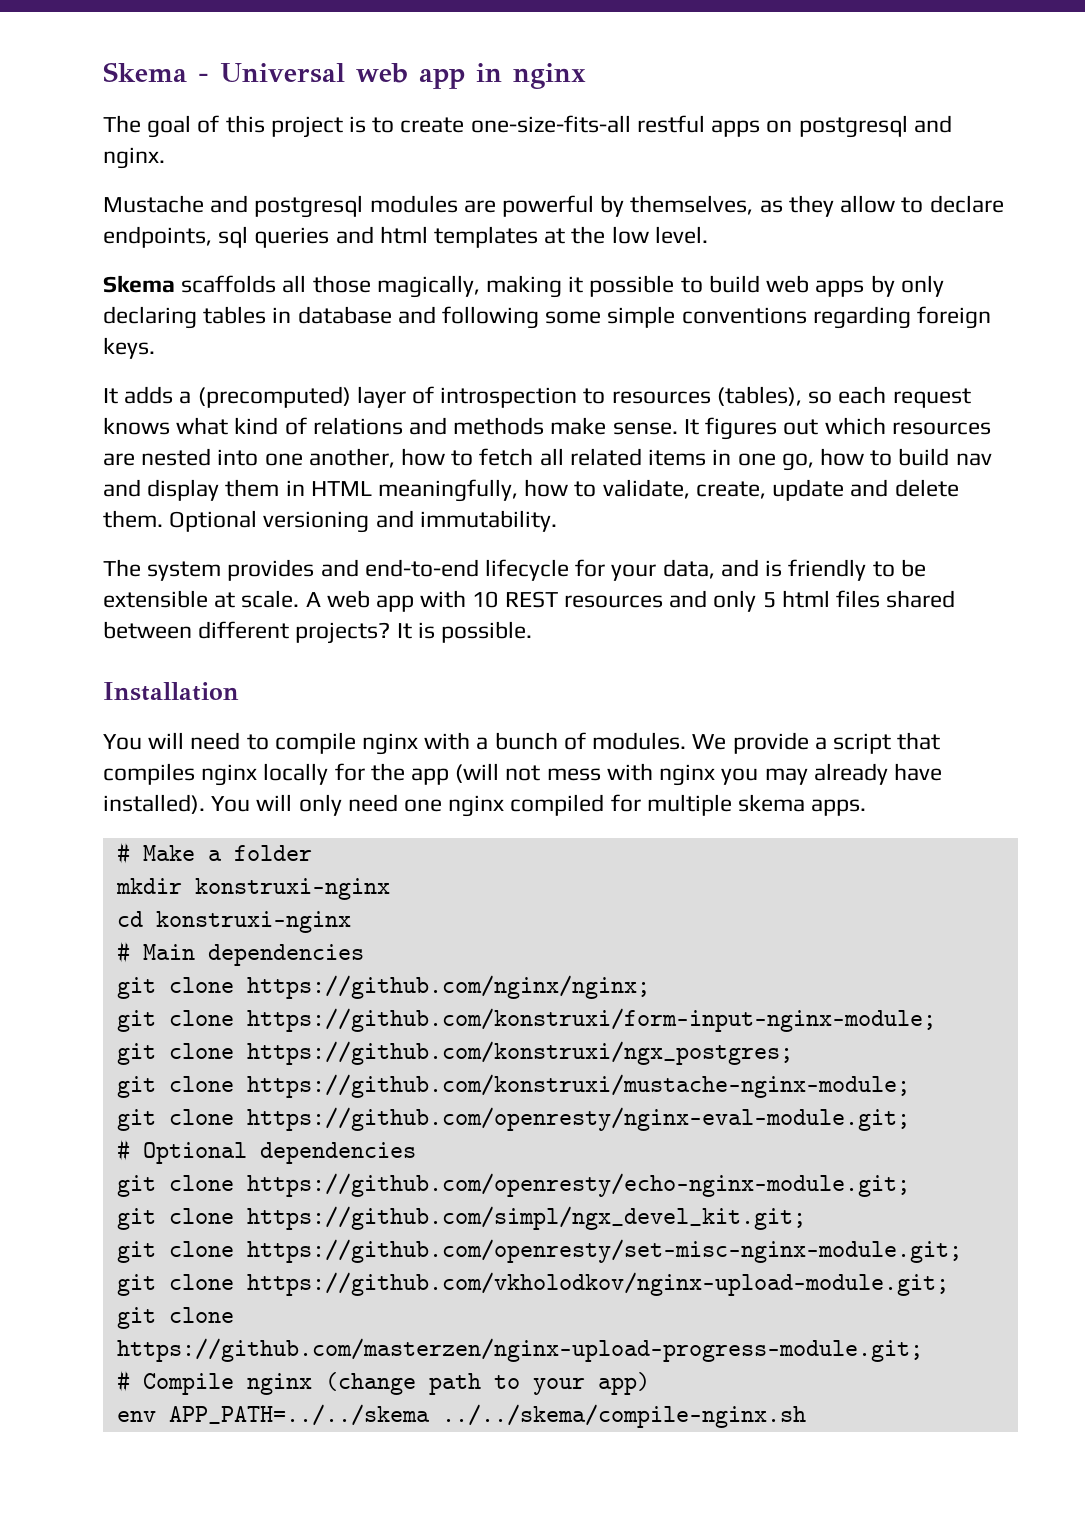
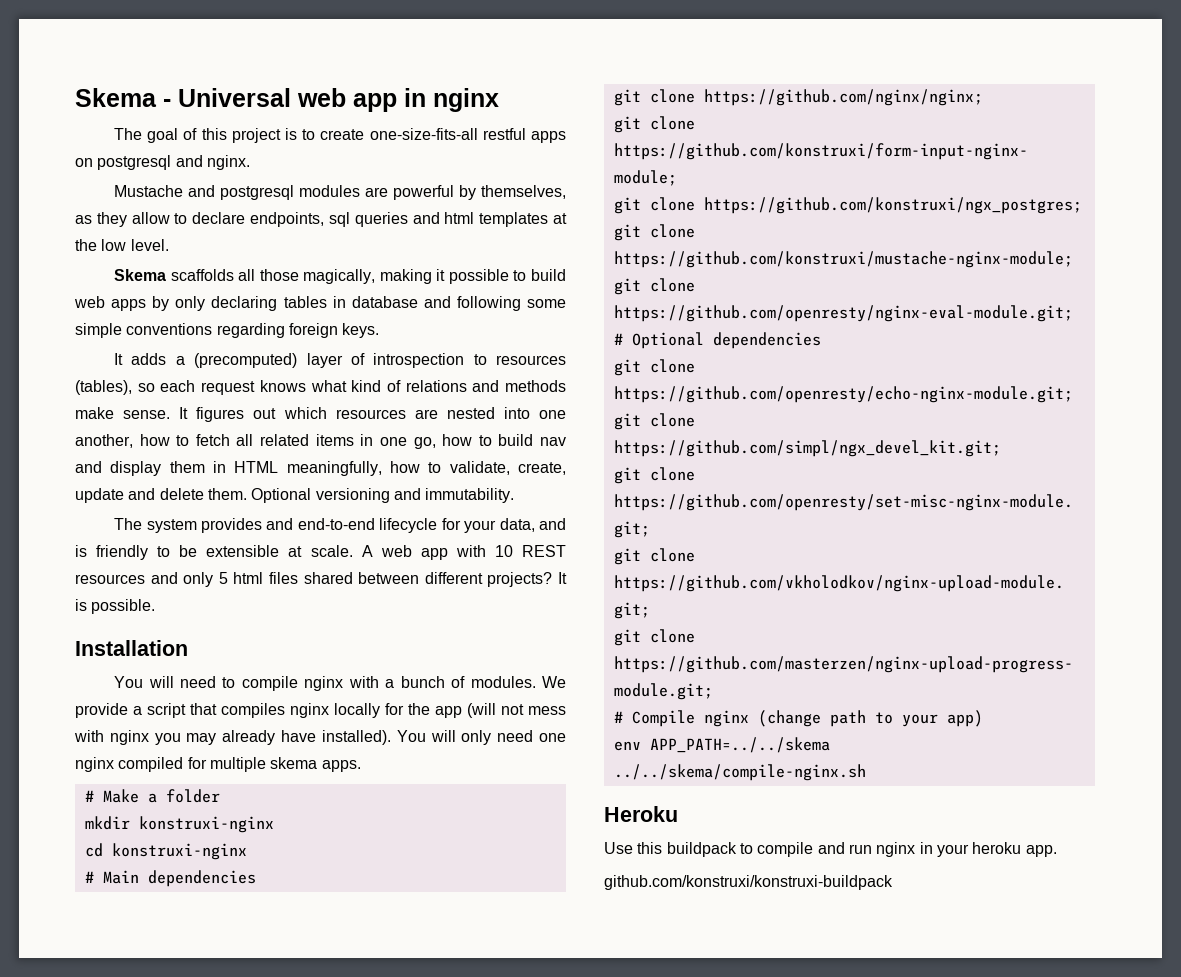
(806, 1416) none -> [604,806,678,822] [604,842,1057,857] [604,875,893,890] // Heroku // Use this buildpack to compile and run nginx in your heroku app. // github.com/konstruxi/konstruxi-buildpack

